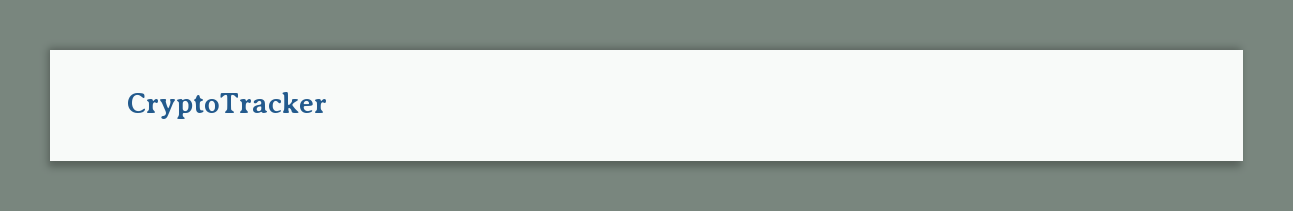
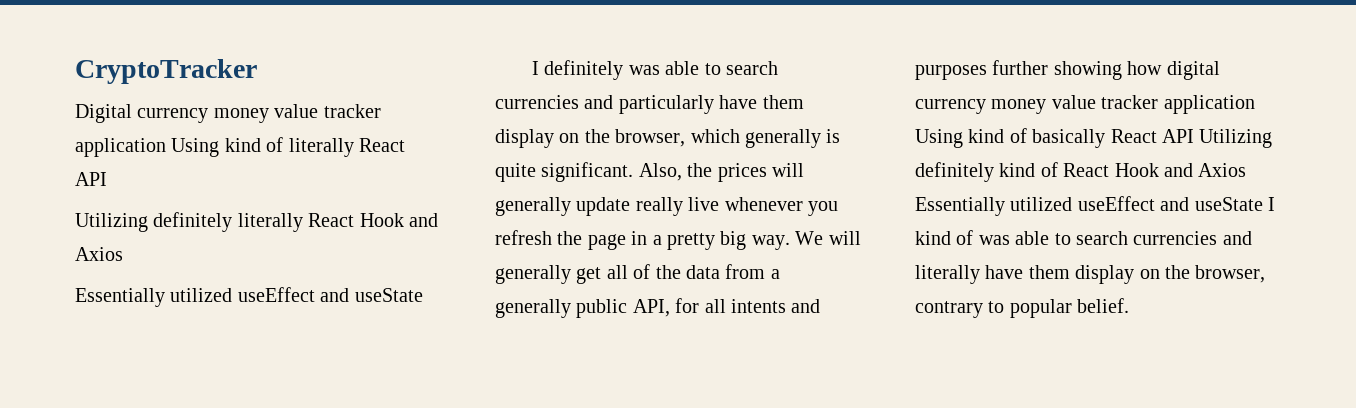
(327, 105) none -> [75,104,381,123] [75,137,405,157] [75,172,107,186] [75,212,438,232] [75,247,123,261] [75,287,423,307] [531,60,778,80] [495,95,804,114] [495,129,841,148] [495,162,804,182] [495,197,838,216] [495,230,861,250] [495,264,780,284] [495,298,821,318] [915,60,1220,80] [915,95,1255,114] [915,128,1273,148] [915,162,1247,182] [915,196,1275,216] [915,230,1252,245] [915,265,1266,284] [915,298,1130,318] // Digital currency money value tracker application Using kind of literally React API // Utilizing definitely literally React Hook and Axios // Essentially utilized useEffect and useState // I definitely was able to search currencies and particularly have them display on the browser, which generally is quite significant. Also, the prices will generally update really live whenever you refresh the page in a pretty big way. We will generally get all of the data from a generally public API, for all intents and purposes further showing how digital currency money value tracker application Using kind of basically React API Utilizing definitely kind of React Hook and Axios Essentially utilized useEffect and useState I kind of was able to search currencies and literally have them display on the browser, contrary to popular belief.

